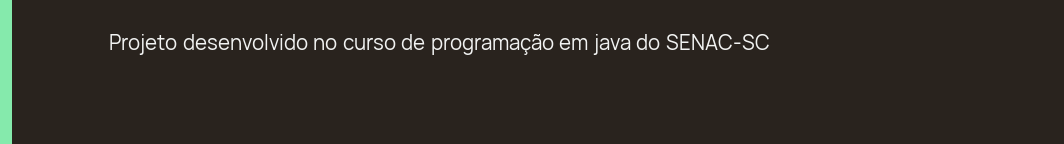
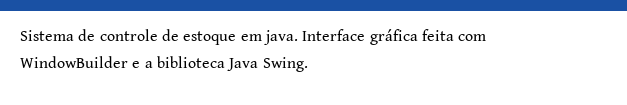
[109,34,770,55] Projeto desenvolvido no curso de programação em java do SENAC-SC -> [20,29,487,45] [20,56,308,72] Sistema de controle de estoque em java. Interface gráfica feita com WindowBuilder e a biblioteca Java Swing.

